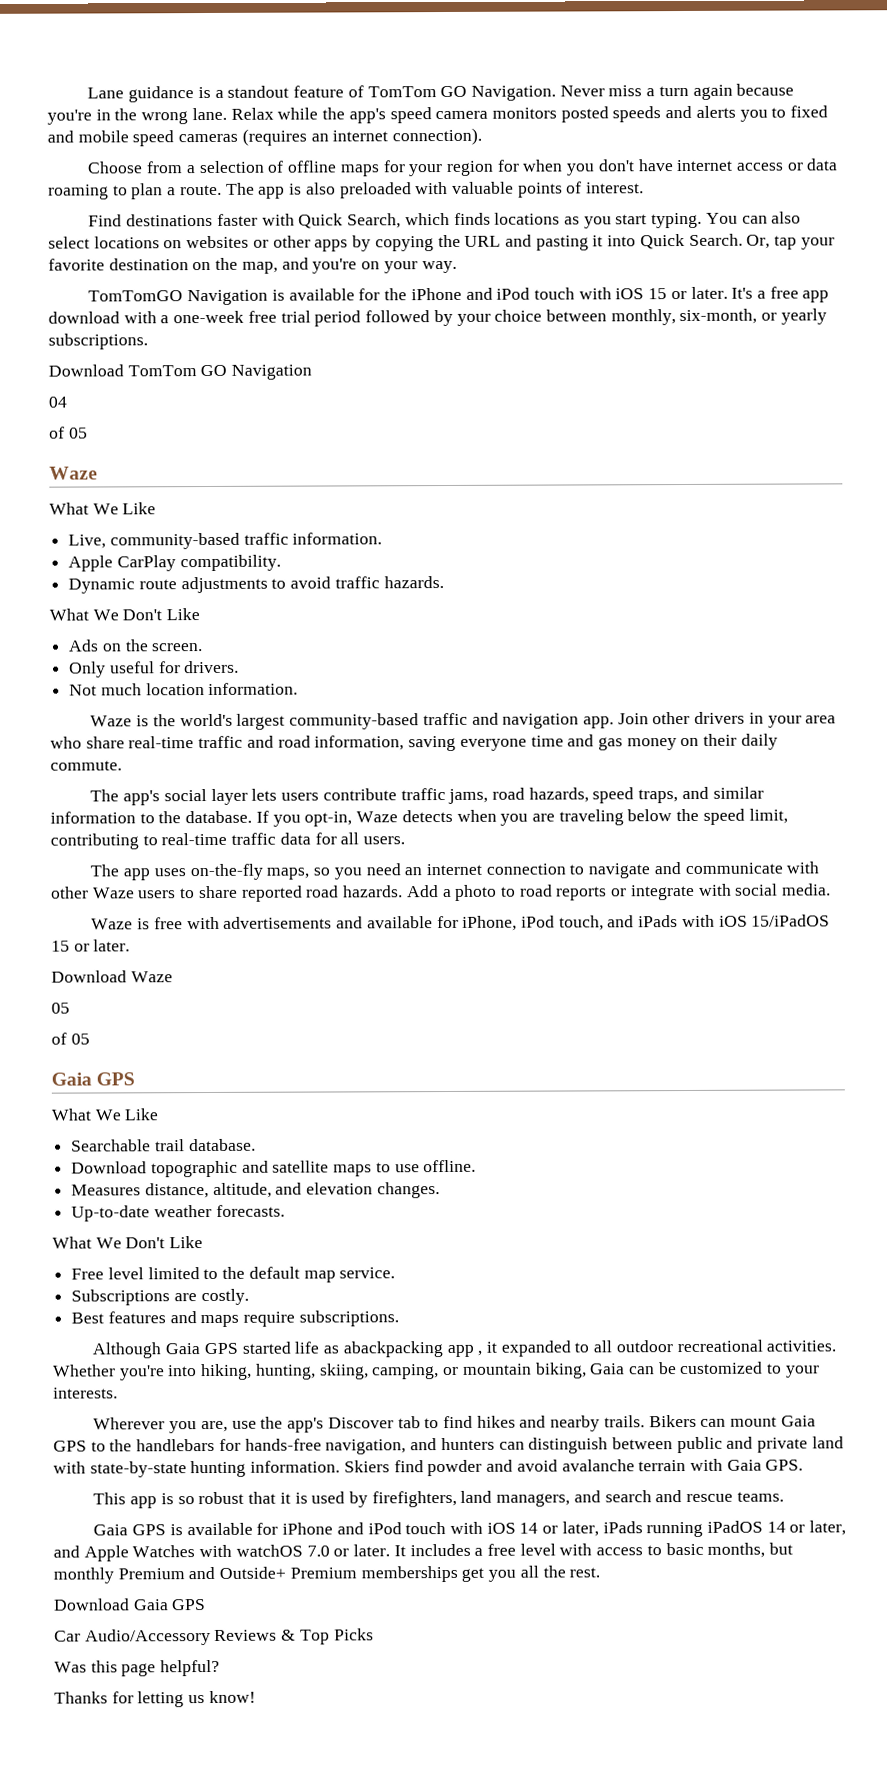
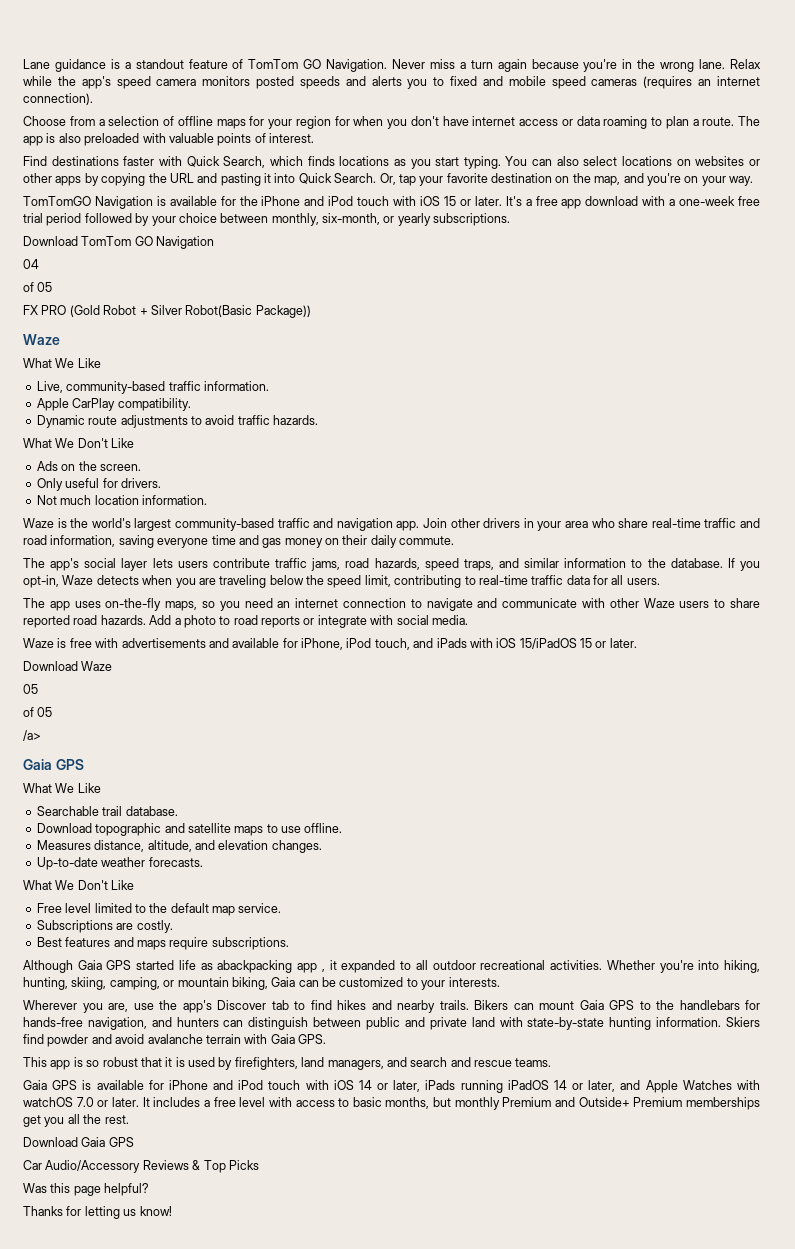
(88, 433) none -> [23,305,311,318] // FX PRO (Gold Robot + Silver Robot(Basic Package))
(90, 1039) none -> [23,730,41,741] // /a>

